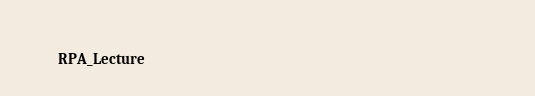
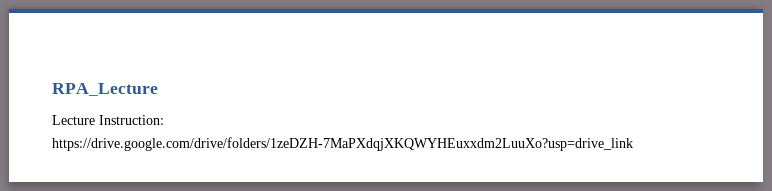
(145, 59) none -> [52,115,164,125] [52,137,633,151] // Lecture Instruction: // https://drive.google.com/drive/folders/1zeDZH-7MaPXdqjXKQWYHEuxxdm2LuuXo?usp=drive_link

